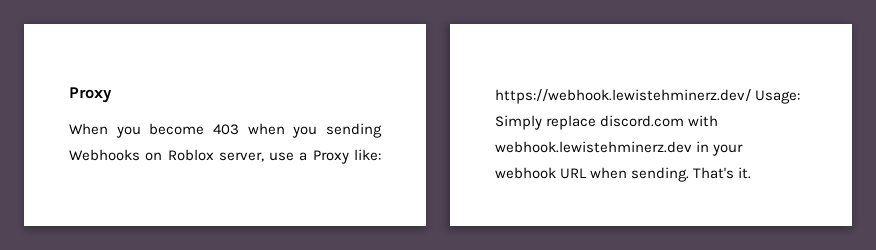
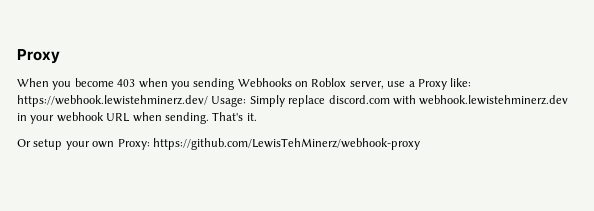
(752, 173) none -> [17,138,420,150] // Or setup your own Proxy: https://github.com/LewisTehMinerz/webhook-proxy

